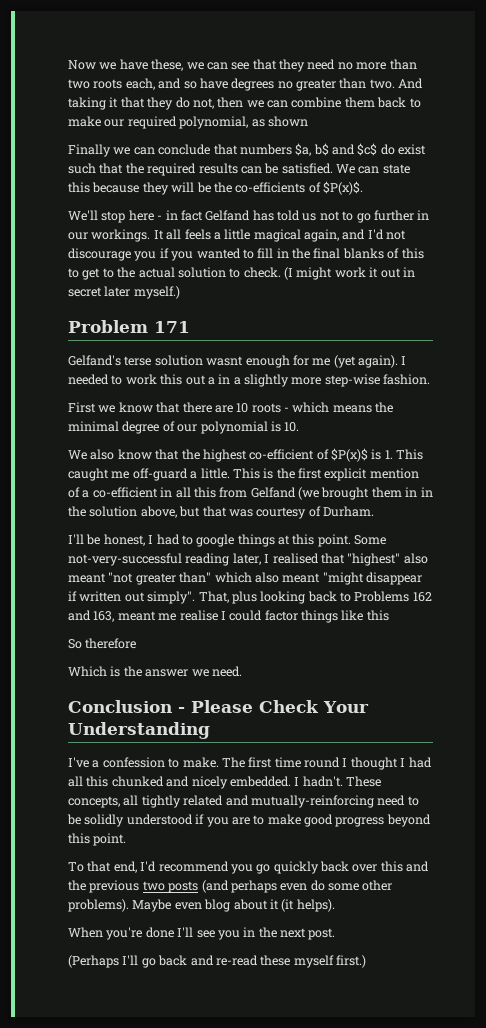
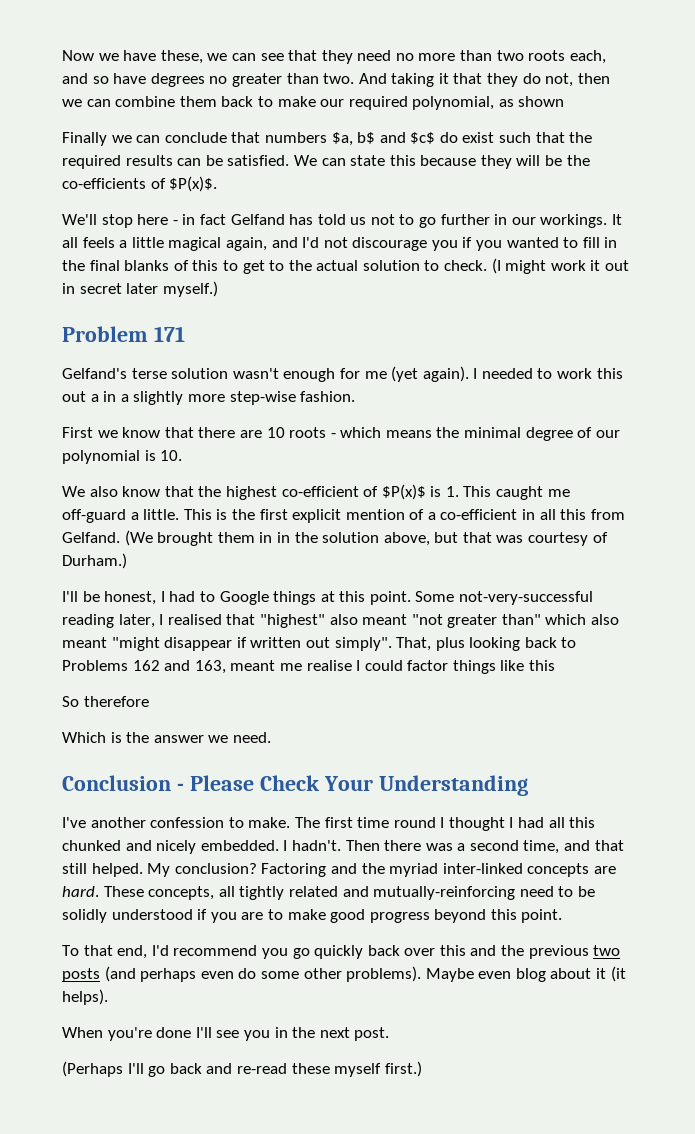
[206,356,244,366] wasnt -> [232,368,279,379] wasn't
[250,487,319,500] Gelfand (we -> [62,530,153,546] Gelfand. (We
[323,506,374,517] Durham. -> [62,553,127,569] Durham.)
[196,534,235,547] google -> [219,591,269,605] Google
[92,760,100,768] a -> [90,817,146,828] another
(343, 781) none -> [345,840,624,854] [62,863,616,877] [62,886,99,897] Then there was a second time, and that still helped. My conclusion? Factoring and the myriad inter-linked concepts are hard.

